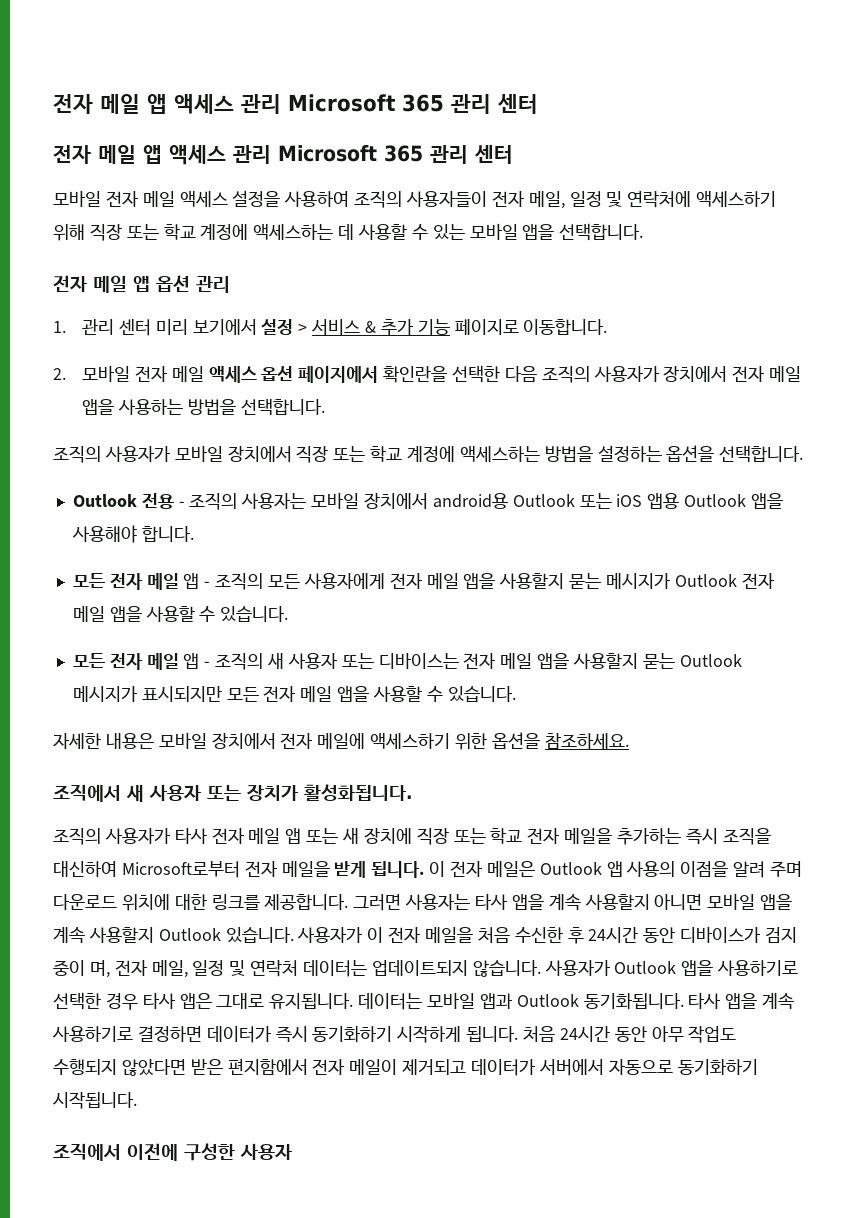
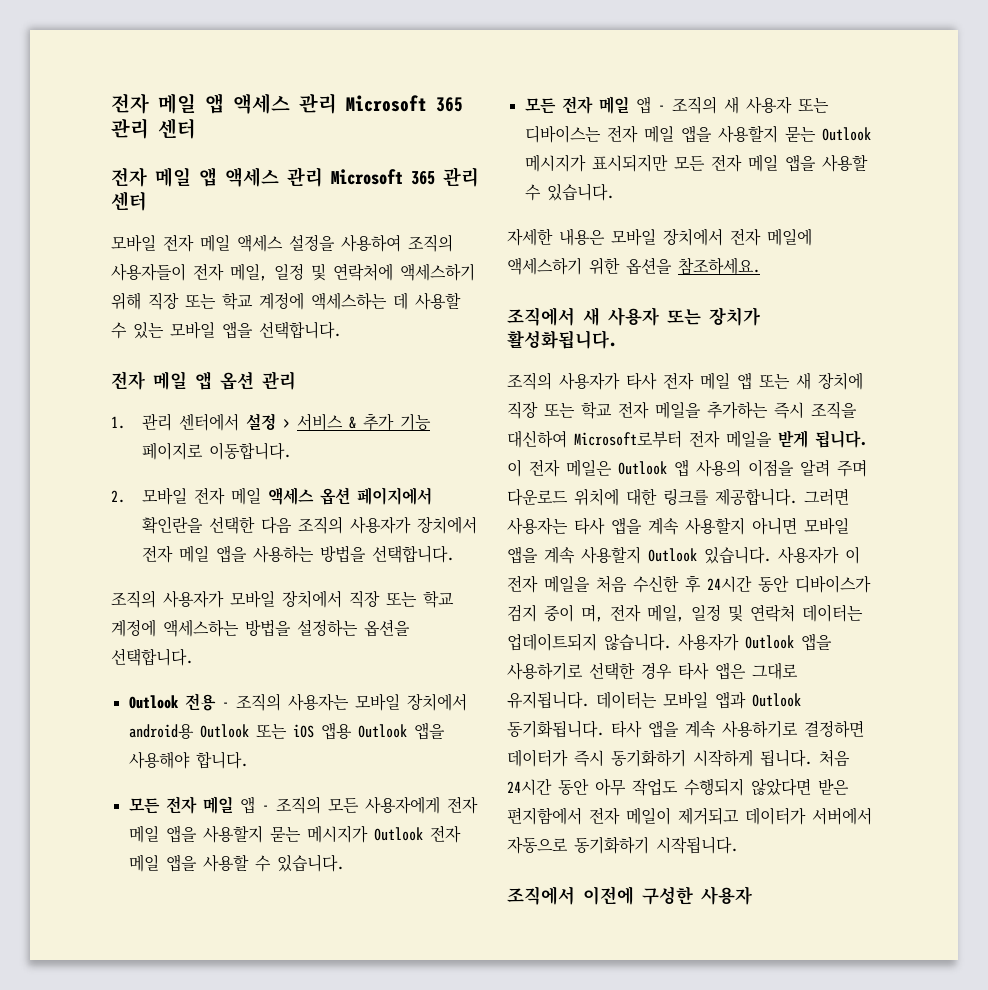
[118,319,257,336] 센터 미리 보기에서 -> [179,413,240,431] 센터에서

